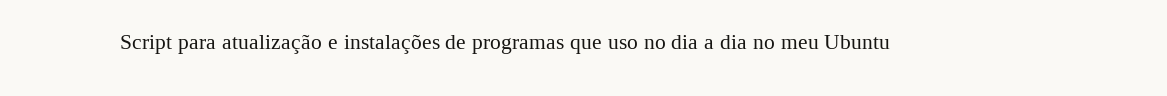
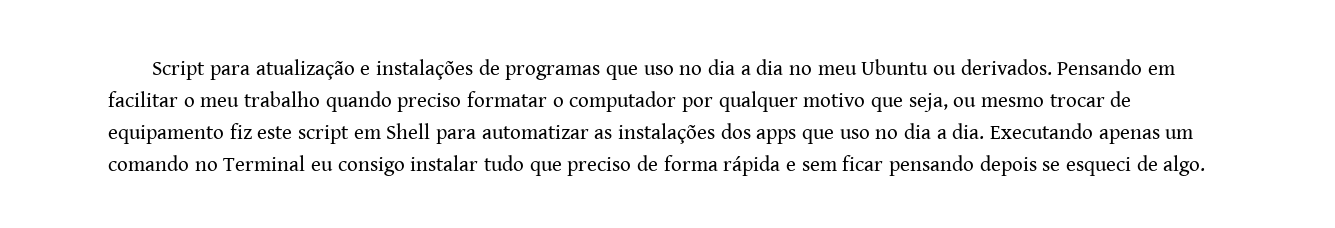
(891, 42) none -> [933,59,1176,75] [108,91,1132,112] [108,123,1194,144] [108,155,1206,176] ou derivados. Pensando em facilitar o meu trabalho quando preciso formatar o computador por qualquer motivo que seja, ou mesmo trocar de equipamento fiz este script em Shell para automatizar as instalações dos apps que uso no dia a dia. Executando apenas um comando no Terminal eu consigo instalar tudo que preciso de forma rápida e sem ficar pensando depois se esqueci de algo.

